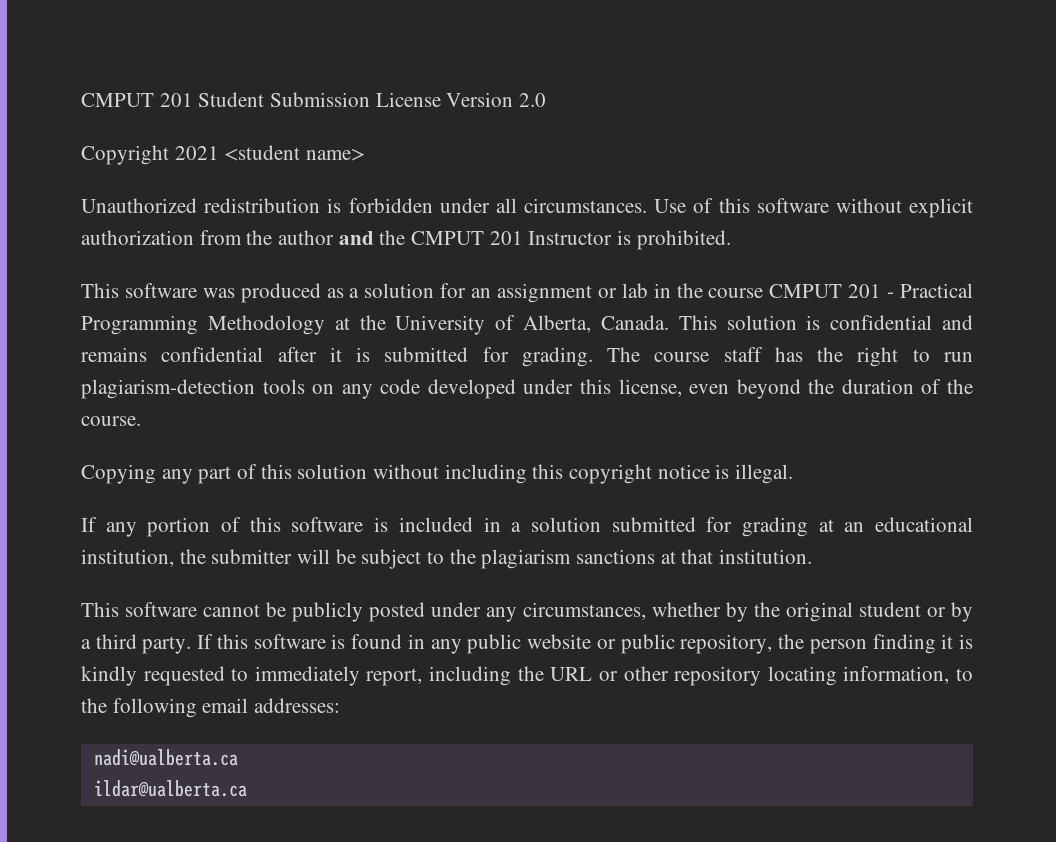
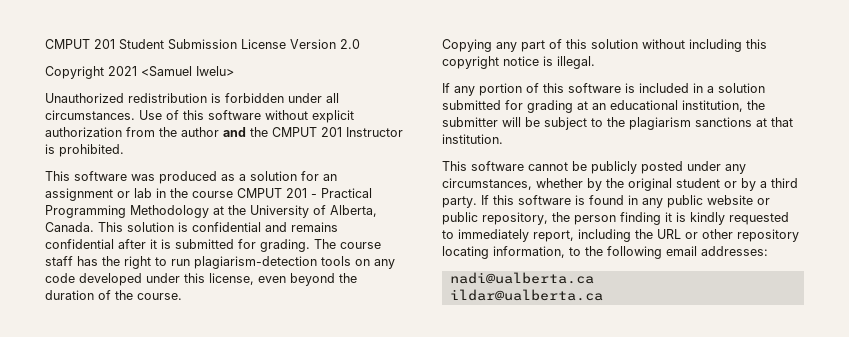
[224,145,366,161] <student name> -> [141,66,234,77] <Samuel Iwelu>

